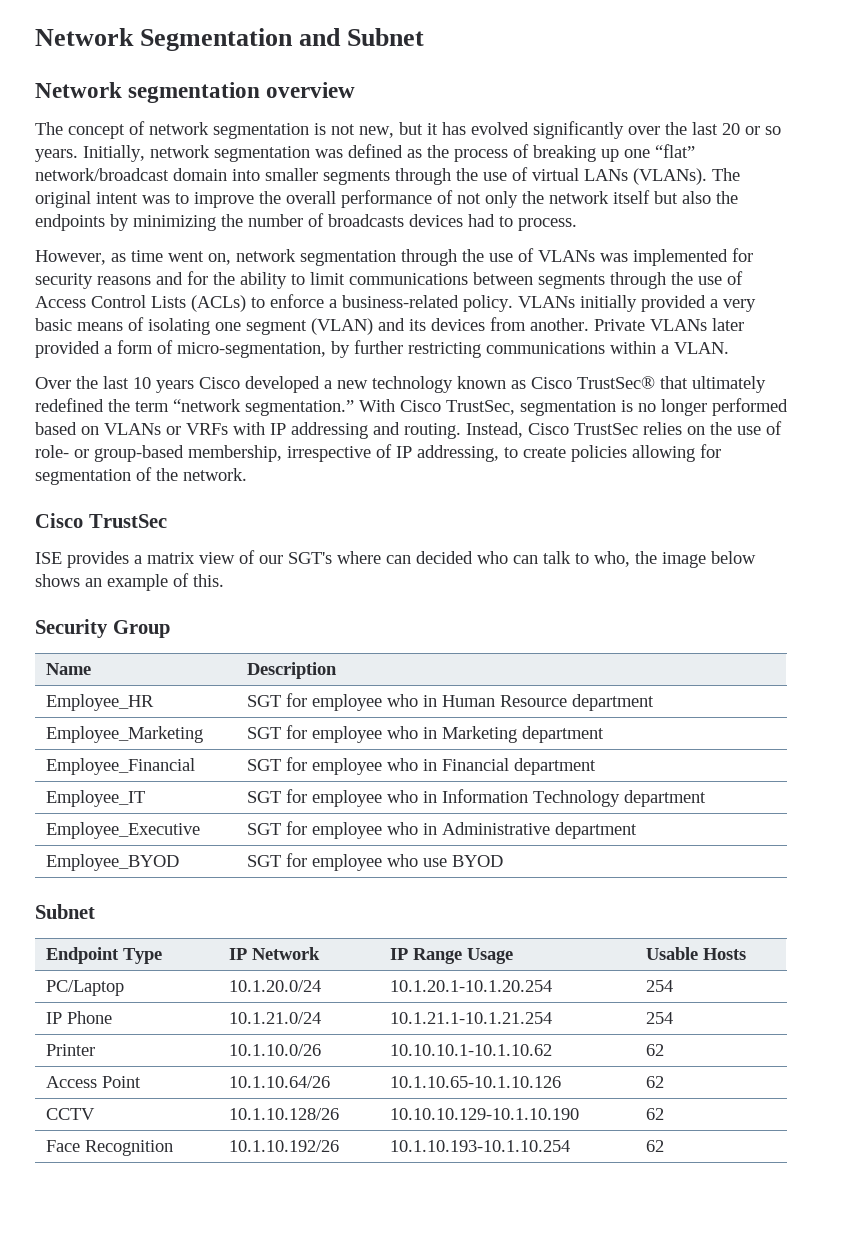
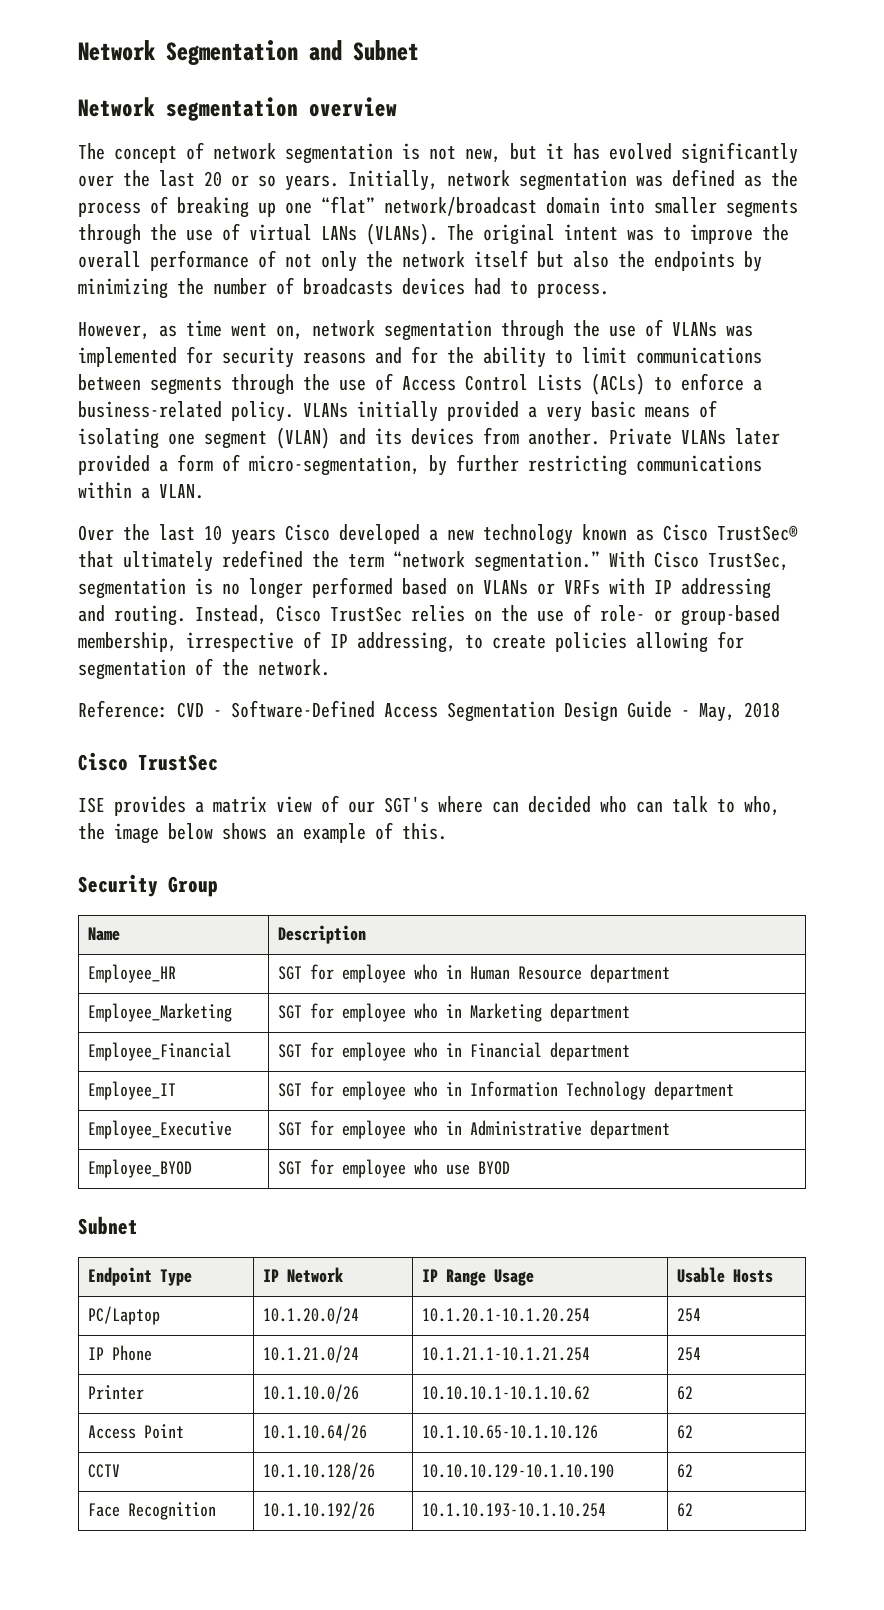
(247, 474) none -> [78,700,780,722] // Reference: CVD - Software-Defined Access Segmentation Design Guide - May, 2018

